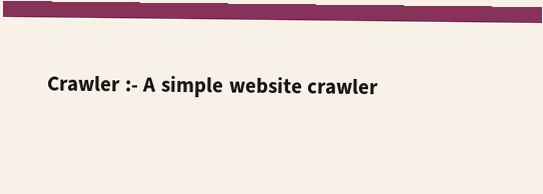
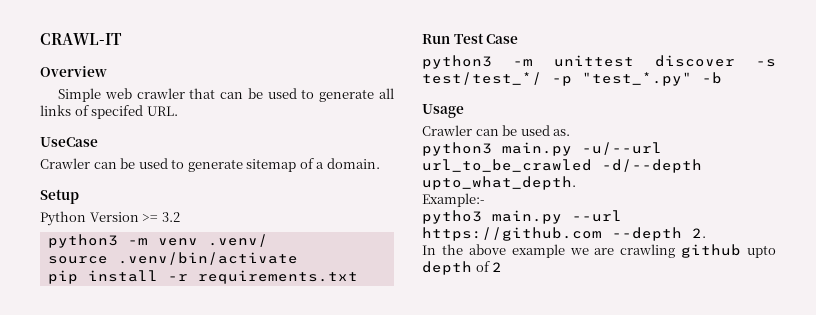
[47,75,380,98] Crawler :- A simple website crawler -> [40,33,122,45] [40,66,107,77] [57,88,394,102] [40,105,178,119] [40,137,98,147] [40,158,380,172] [40,189,79,204] [40,211,180,226] [47,234,268,248] [47,252,298,265] [47,270,358,284] [422,33,519,44] [422,55,776,69] [422,72,722,86] [422,104,464,118] [422,125,571,136] [422,142,662,156] [422,159,702,173] [422,176,576,190] [422,193,485,207] [422,210,622,224] [422,227,706,241] [422,244,776,258] [422,261,503,275] CRAWL-IT // Overview // Simple web crawler that can be used to generate all links of specifed URL. // UseCase // Crawler can be used to generate sitemap of a domain. // Setup // Python Version >= 3.2 // python3 -m venv .venv/ // source .venv/bin/activate // pip install -r requirements.txt // Run Test Case // python3 -m unittest discover -s test/test_*/ -p "test_*.py" -b // Usage // Crawler can be used as. // python3 main.py -u/--url url_to_be_crawled -d/--depth upto_what_depth. // Example:- // pytho3 main.py --url https://github.com --depth 2. // In the above example we are crawling github upto depth of 2

